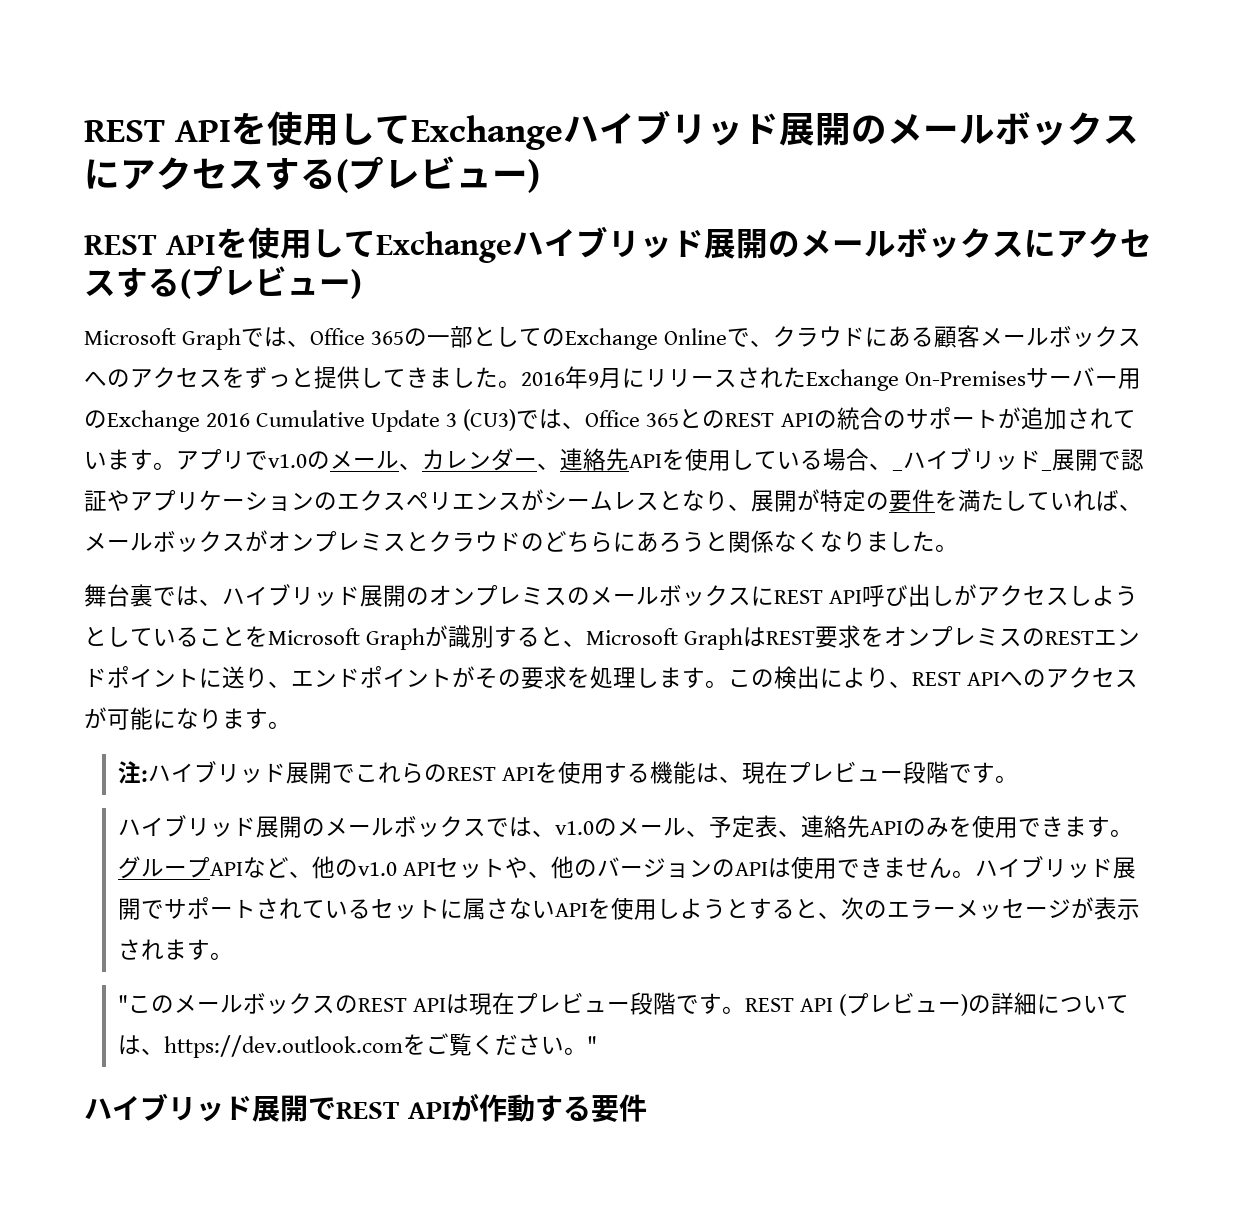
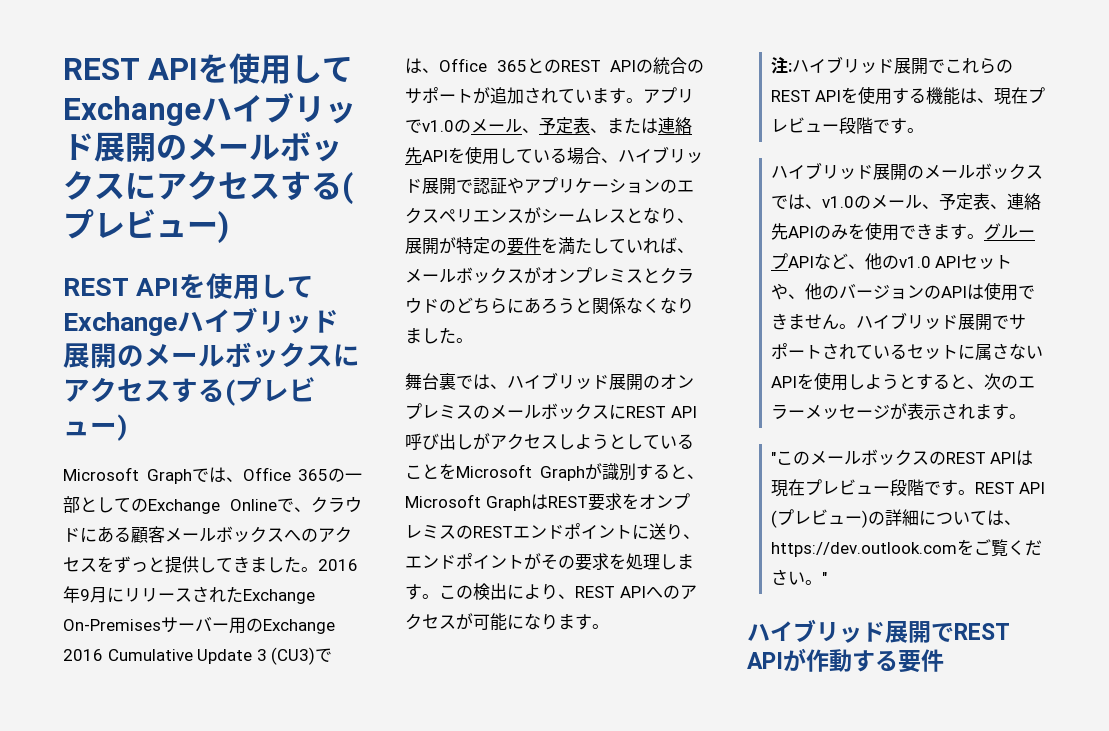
[422,448,560,471] カレンダー、 -> [539,117,658,134] 予定表、または
[892,468,903,471] [903,448,1052,471] _ハイブリッド_ -> [618,146,703,164] [405,179,422,193] ハイブリッド

